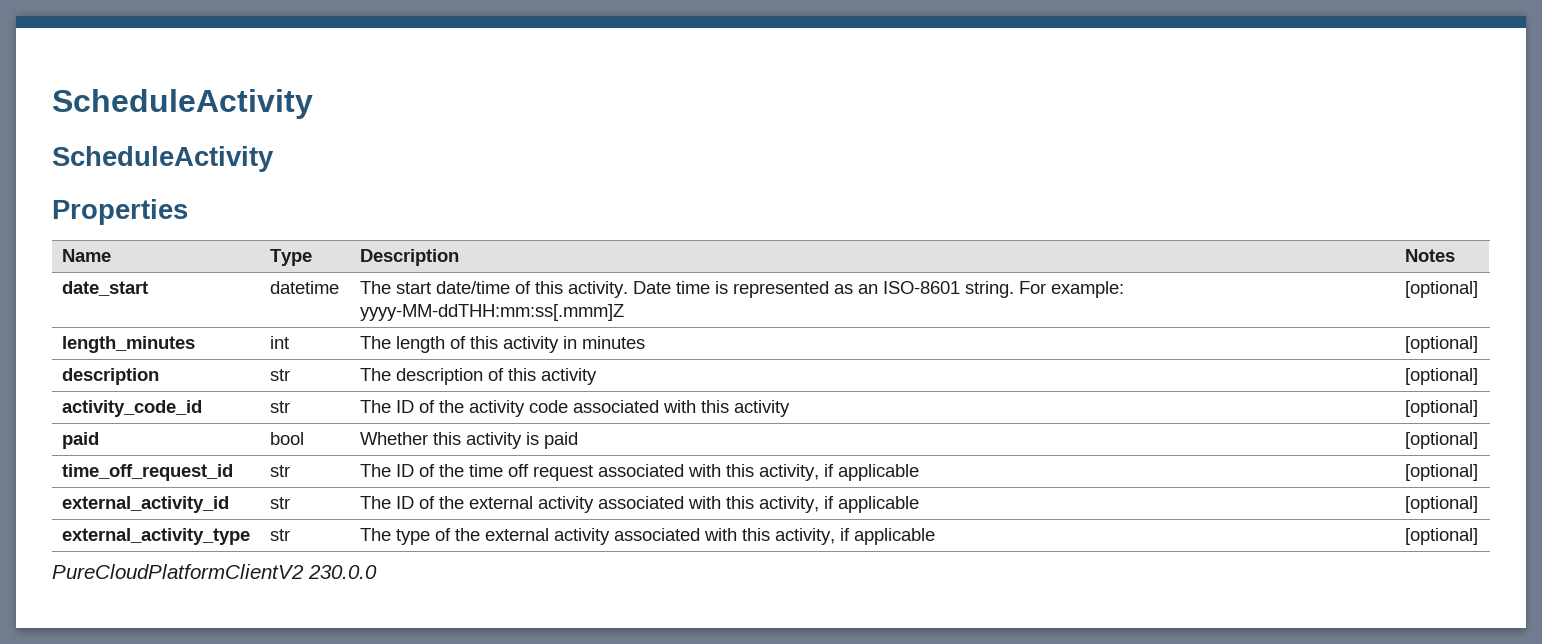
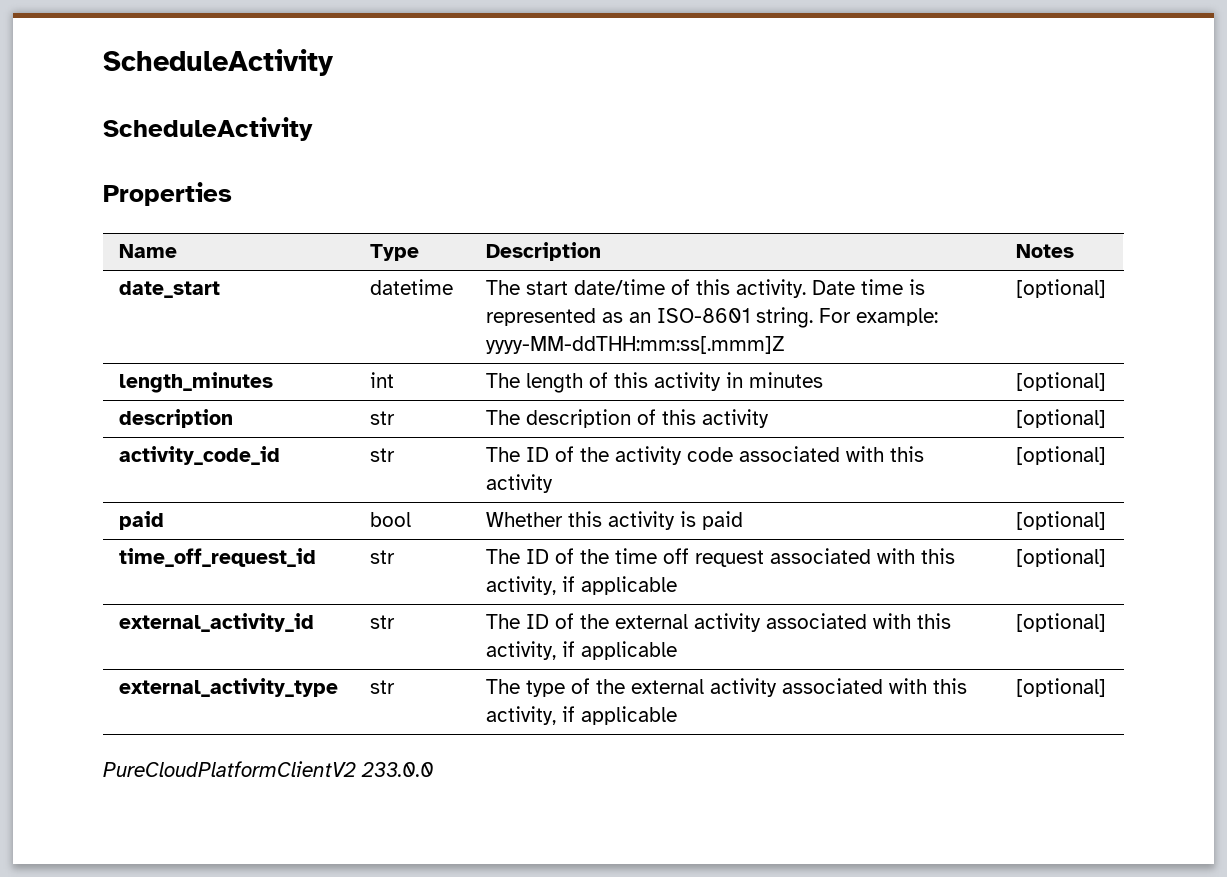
[308,565,377,579] 230.0.0 -> [361,762,434,777] 233.0.0

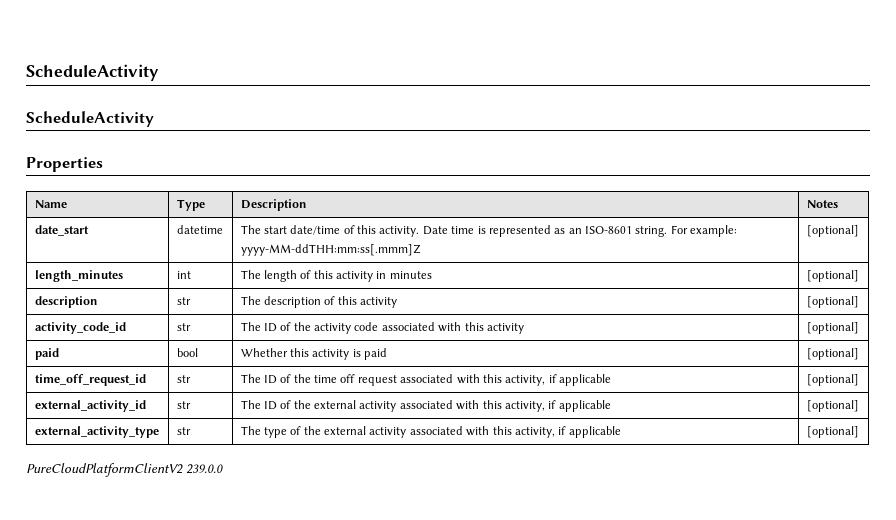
[361,762,434,777] 233.0.0 -> [186,464,223,474] 239.0.0

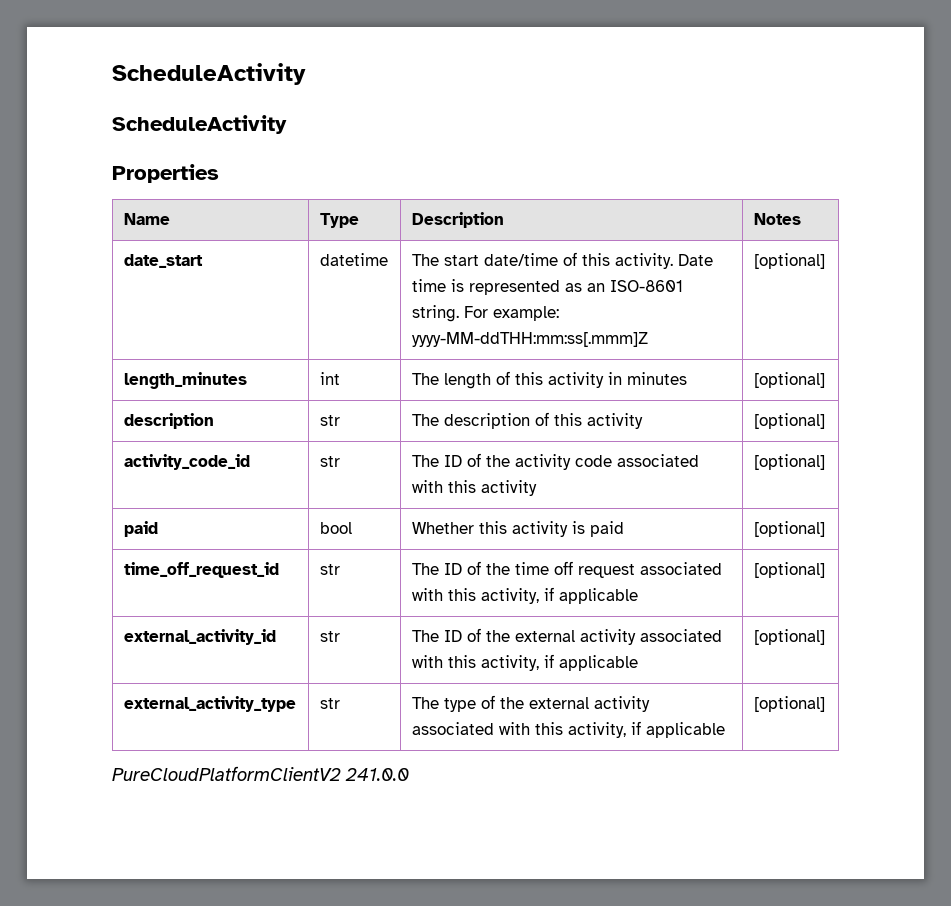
[186,464,223,474] 239.0.0 -> [345,768,410,781] 241.0.0

